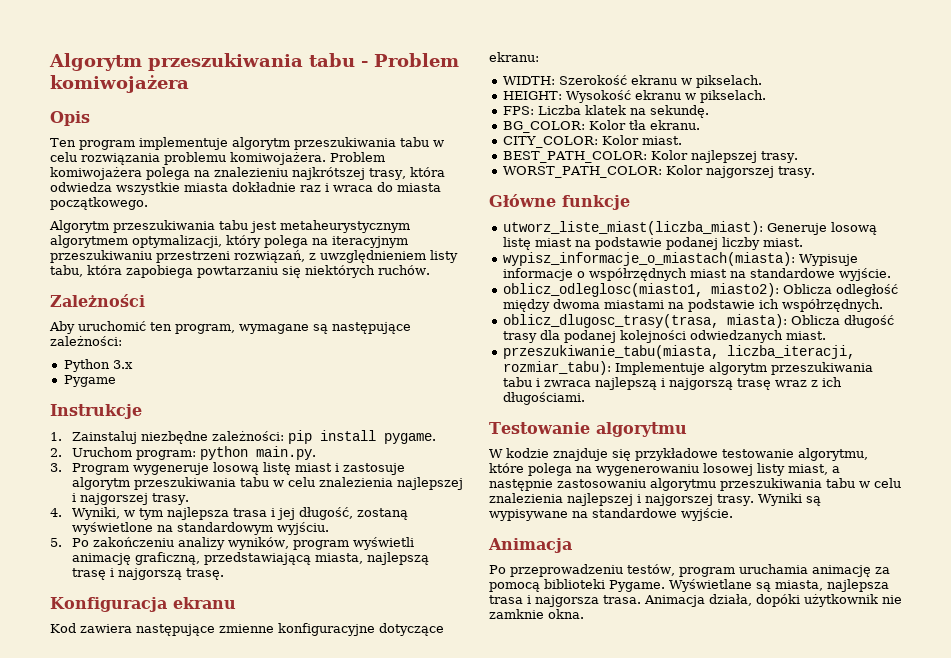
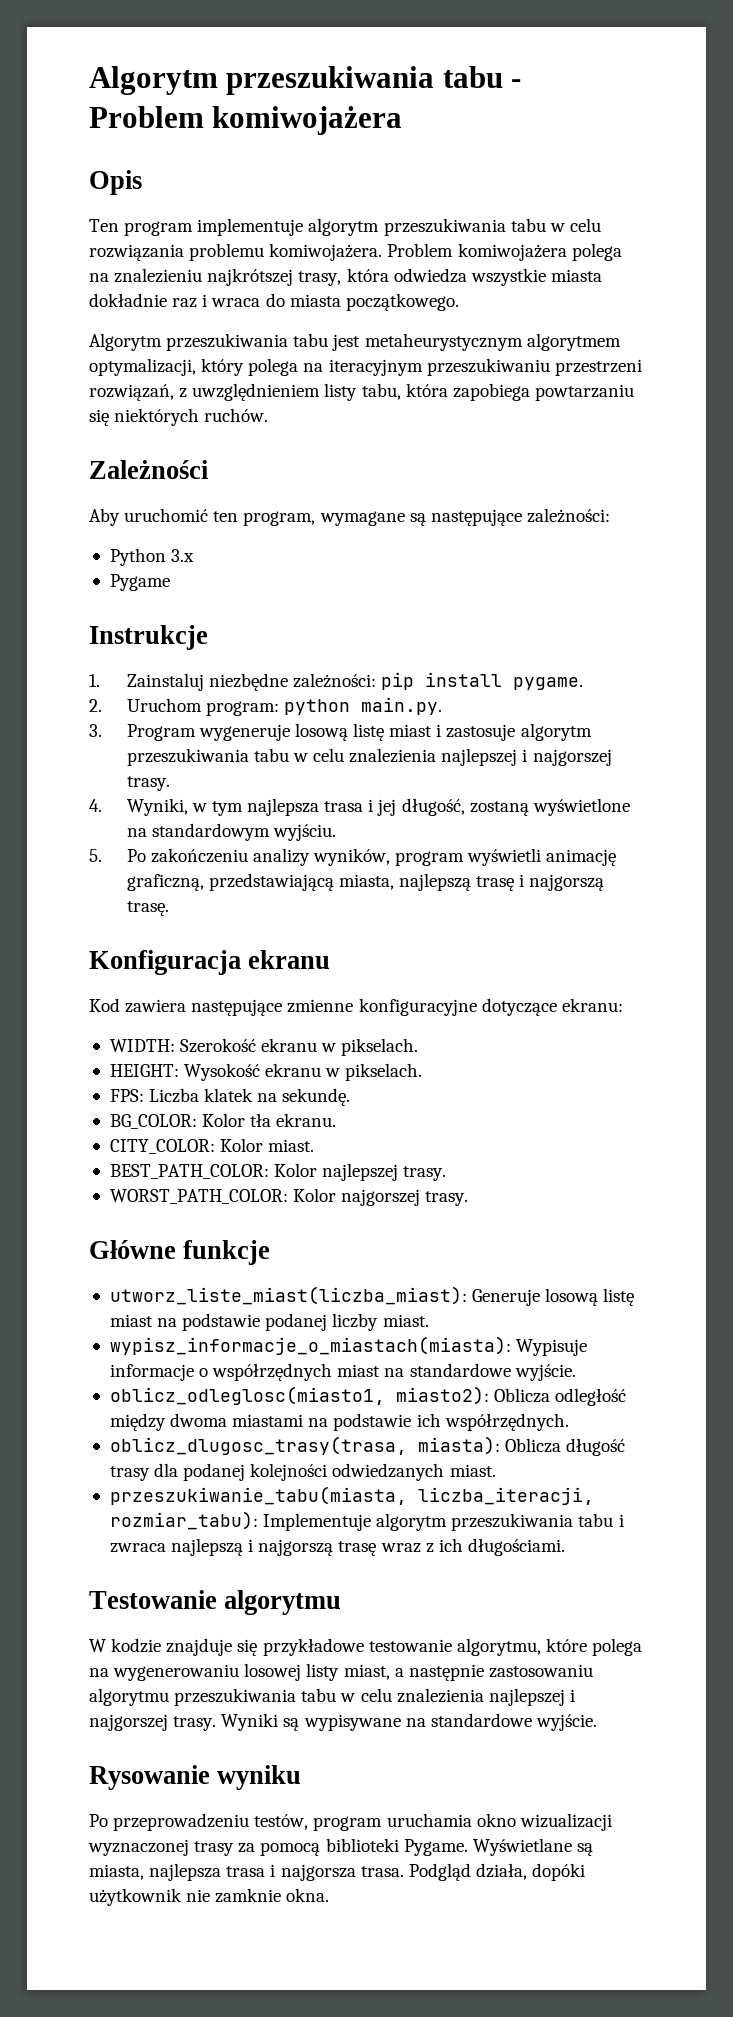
[488,538,572,553] Animacja -> [89,1765,302,1790] Rysowanie wyniku
[811,565,871,577] animację -> [476,1813,612,1831] [88,1839,235,1856] okno wizualizacji wyznaczonej trasy
[644,595,705,607] Animacja -> [408,1863,471,1881] Podgląd

